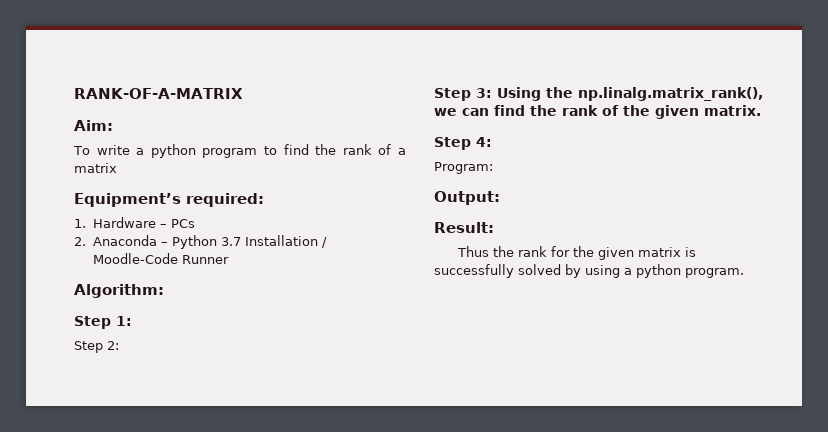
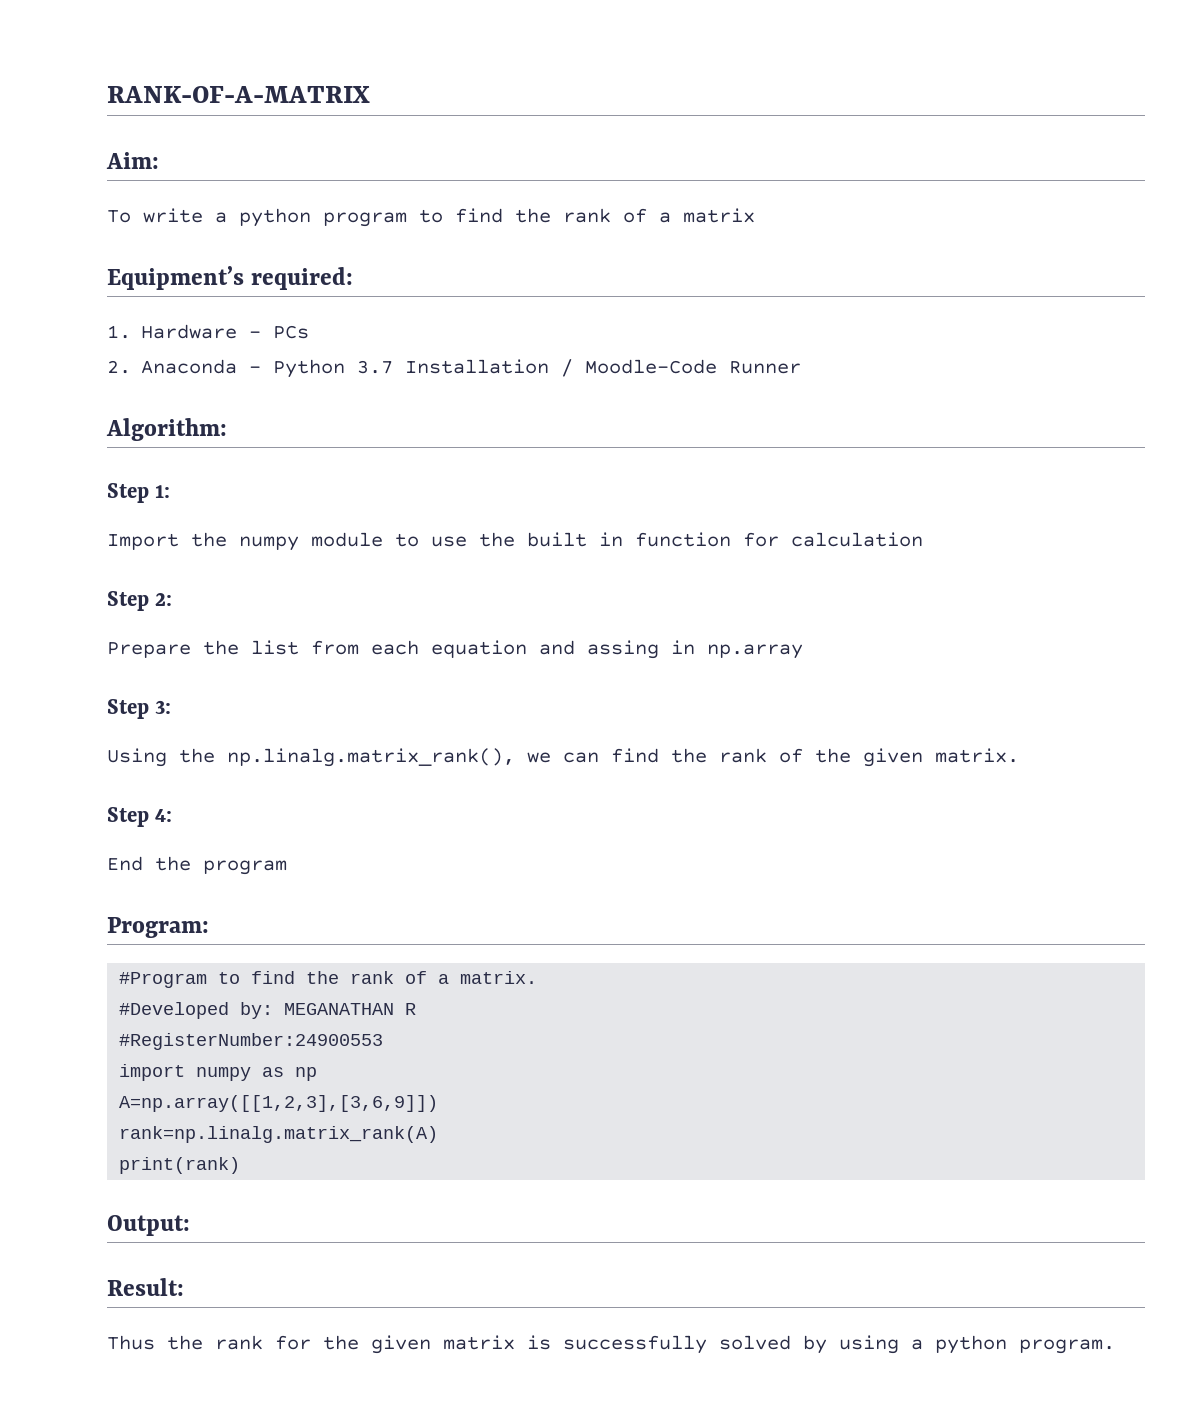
[74,341,119,353] Step 2: -> [107,532,923,551] [107,591,173,611] [107,640,803,659] Import the numpy module to use the built in function for calculation // Step 2: // Prepare the list from each equation and assing in np.array
(492, 93) none -> (172, 707) //
[434,162,493,174] Program: -> [107,856,287,875] [107,917,209,938] [119,971,538,988] [119,1002,417,1019] [119,1033,384,1050] [119,1064,318,1081] [119,1095,439,1112] [119,1126,439,1143] [119,1157,241,1174] End the program // Program: // #Program to find the rank of a matrix. // #Developed by: MEGANATHAN R // #RegisterNumber:24900553 // import numpy as np // A=np.array([[1,2,3],[3,6,9]]) // rank=np.linalg.matrix_rank(A) // print(rank)

